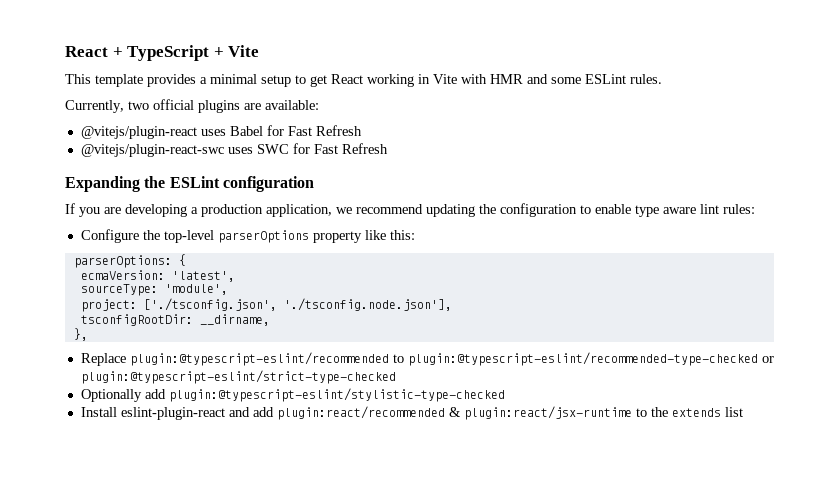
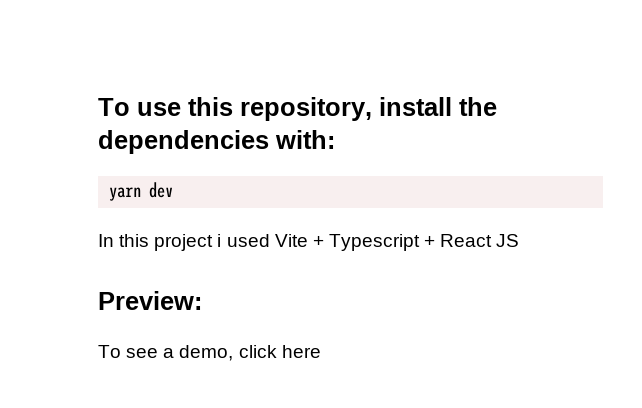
[65,45,260,61] [65,74,662,87] [65,99,319,113] [80,125,362,139] [80,143,388,157] [65,176,314,192] [65,203,755,217] [80,229,415,243] [73,254,186,268] [80,270,235,282] [80,284,228,296] [80,298,452,312] [80,314,270,326] [73,328,88,341] [80,352,774,366] [80,370,396,384] [80,388,505,402] [80,406,743,420] React + TypeScript + Vite // This template provides a minimal setup to get React working in Vite with HMR and some ESLint rules. // Currently, two official plugins are available: // @vitejs/plugin-react uses Babel for Fast Refresh // @vitejs/plugin-react-swc uses SWC for Fast Refresh // Expanding the ESLint configuration // If you are developing a production application, we recommend updating the configuration to enable type aware lint rules: // Configure the top-level parserOptions property like this: // parserOptions: { // ecmaVersion: 'latest', // sourceType: 'module', // project: ['./tsconfig.json', './tsconfig.node.json'], // tsconfigRootDir: __dirname, // }, // Replace plugin:@typescript-eslint/recommended to plugin:@typescript-eslint/recommended-type-checked or plugin:@typescript-eslint/strict-type-checked // Optionally add plugin:@typescript-eslint/stylistic-type-checked // Install eslint-plugin-react and add plugin:react/recommended & plugin:react/jsx-runtime to the extends list -> [98,97,497,121] [98,130,335,154] [109,182,174,201] [98,234,520,251] [98,291,202,310] [98,345,321,361] To use this repository, install the dependencies with: // yarn dev // In this project i used Vite + Typescript + React JS // Preview: // To see a demo, click here

